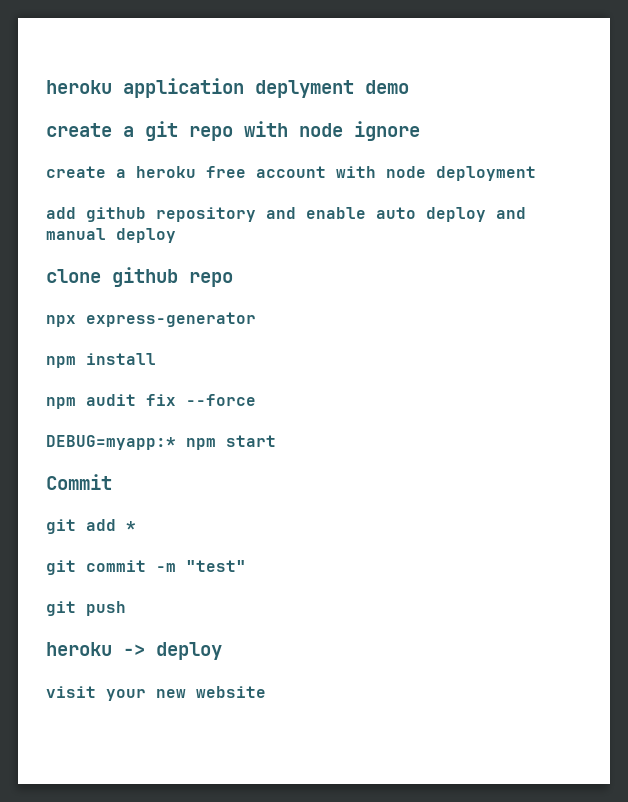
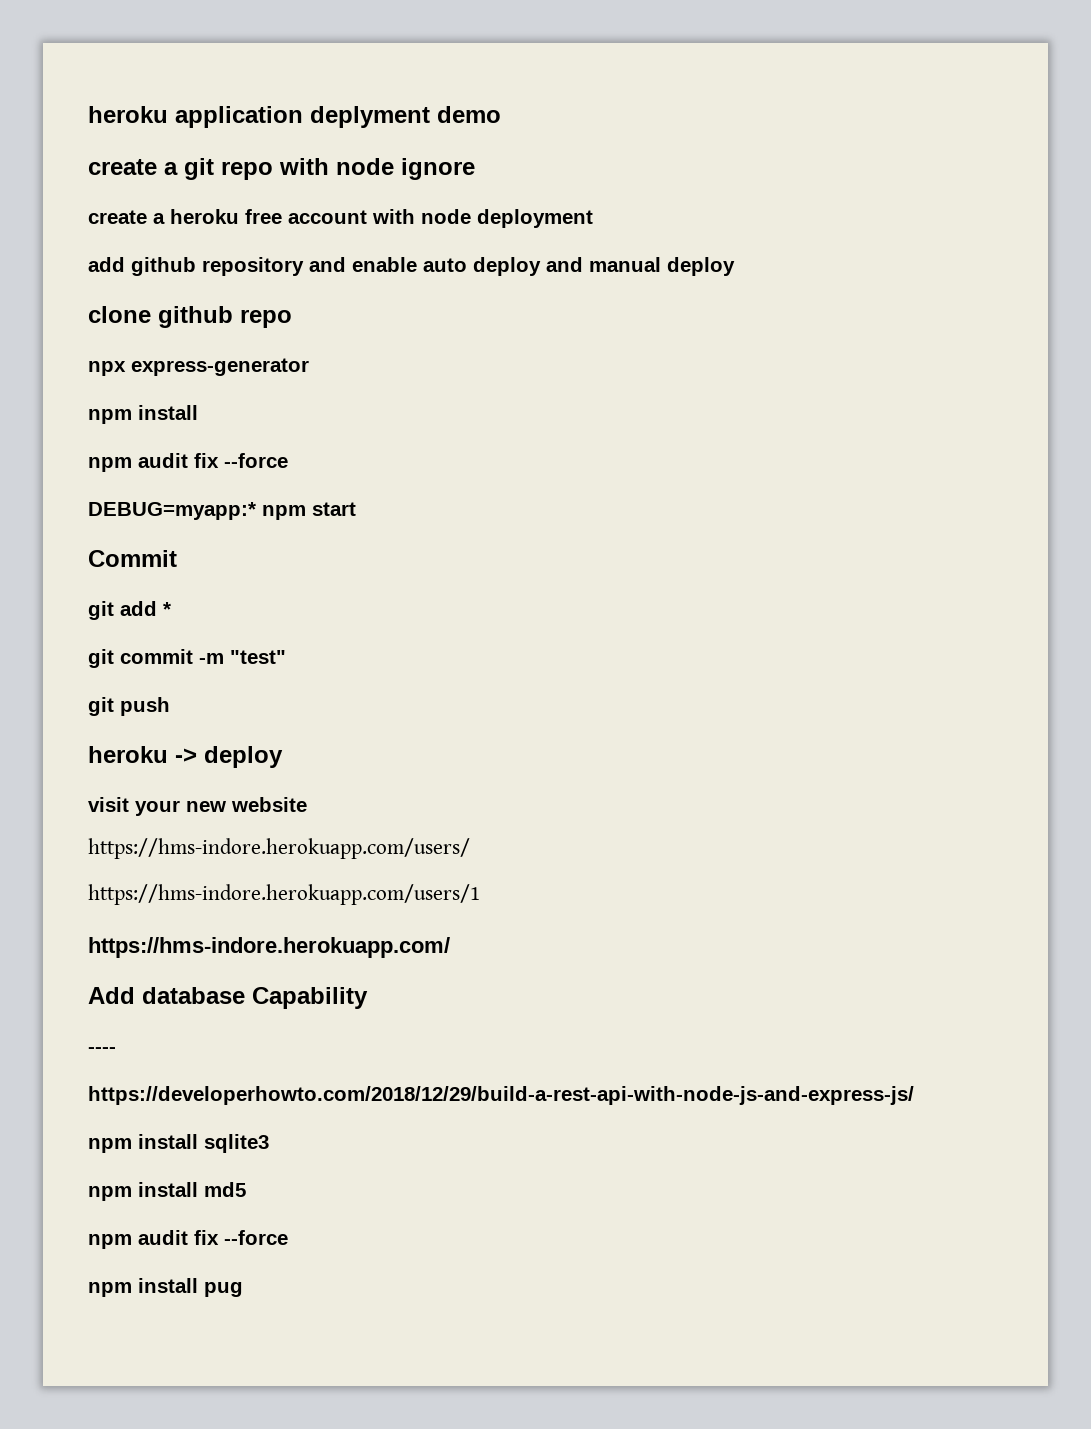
(266, 692) none -> [88,838,470,859] [88,884,480,905] [88,937,450,958] [88,987,368,1009] [88,1047,116,1053] [88,1086,914,1105] [88,1134,269,1153] [88,1182,246,1201] [88,1230,288,1249] [88,1278,243,1297] // https://hms-indore.herokuapp.com/users/ // https://hms-indore.herokuapp.com/users/1 // https://hms-indore.herokuapp.com/ // Add database Capability // ---- // https://developerhowto.com/2018/12/29/build-a-rest-api-with-node-js-and-express-js/ // npm install sqlite3 // npm install md5 // npm audit fix --force // npm install pug

